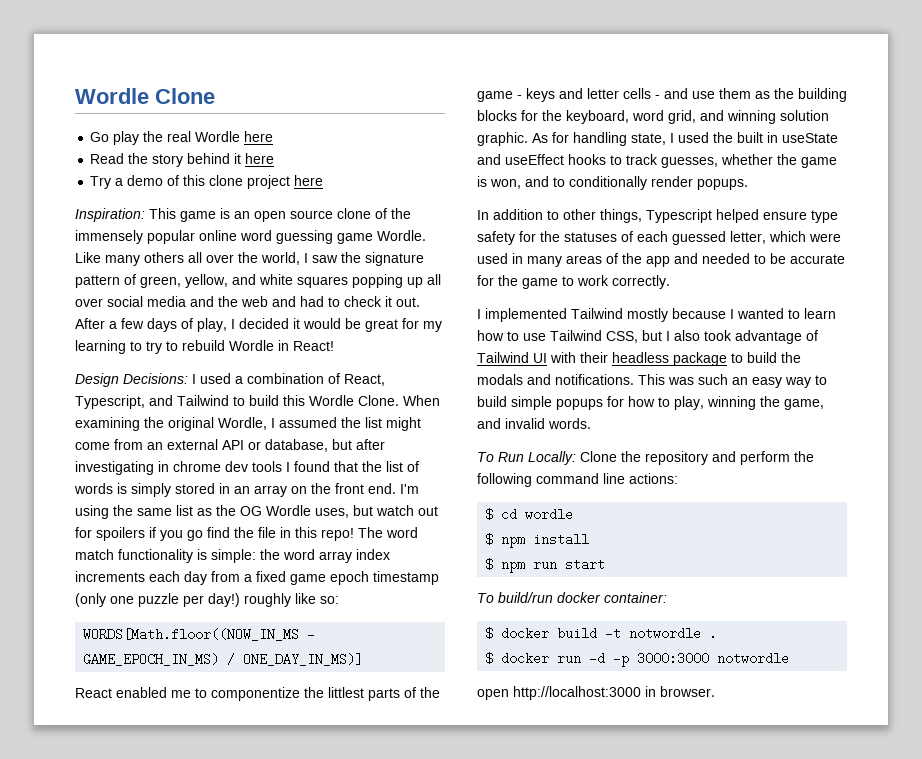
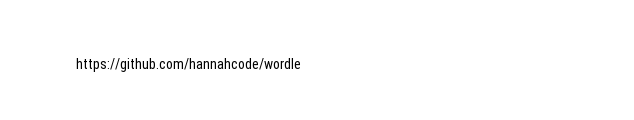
[75,88,215,104] [90,131,274,145] [90,153,275,167] [90,175,324,189] [75,208,411,222] [75,230,426,244] [75,252,424,266] [75,274,441,288] [75,296,420,307] [75,318,442,332] [75,340,334,354] [75,373,385,387] [75,395,440,409] [75,417,421,431] [75,439,385,452] [75,461,419,475] [74,483,419,497] [75,505,438,519] [75,527,418,541] [75,549,390,563] [75,571,439,585] [75,593,339,607] [83,628,316,641] [83,653,364,666] [75,687,440,701] [477,88,847,102] [477,110,829,124] [477,132,838,146] [477,154,837,168] [477,176,748,190] [477,209,838,223] [477,231,841,245] [477,253,845,267] [477,275,670,289] [477,308,836,322] [477,330,818,344] [477,352,801,366] [477,374,827,388] [477,396,824,410] [477,418,591,429] [477,451,814,465] [477,473,678,487] [485,508,574,521] [485,533,590,548] [485,558,606,573] [477,592,667,603] [485,627,718,640] [485,652,790,667] [477,686,715,700] Wordle Clone // Go play the real Wordle here // Read the story behind it here // Try a demo of this clone project here // Inspiration: This game is an open source clone of the immensely popular online word guessing game Wordle. Like many others all over the world, I saw the signature pattern of green, yellow, and white squares popping up all over social media and the web and had to check it out. After a few days of play, I decided it would be great for my learning to try to rebuild Wordle in React! // Design Decisions: I used a combination of React, Typescript, and Tailwind to build this Wordle Clone. When examining the original Wordle, I assumed the list might come from an external API or database, but after investigating in chrome dev tools I found that the list of words is simply stored in an array on the front end. I'm using the same list as the OG Wordle uses, but watch out for spoilers if you go find the file in this repo! The word match functionality is simple: the word array index increments each day from a fixed game epoch timestamp (only one puzzle per day!) roughly like so: // WORDS[Math.floor((NOW_IN_MS - GAME_EPOCH_IN_MS) / ONE_DAY_IN_MS)] // React enabled me to componentize the littlest parts of the game - keys and letter cells - and use them as the building blocks for the keyboard, word grid, and winning solution graphic. As for handling state, I used the built in useState and useEffect hooks to track guesses, whether the game is won, and to conditionally render popups. // In addition to other things, Typescript helped ensure type safety for the statuses of each guessed letter, which were used in many areas of the app and needed to be accurate for the game to work correctly. // I implemented Tailwind mostly because I wanted to learn how to use Tailwind CSS, but I also took advantage of Tailwind UI with their headless package to build the modals and notifications. This was such an easy way to build simple popups for how to play, winning the game, and invalid words. // To Run Locally: Clone the repository and perform the following command line actions: // $ cd wordle // $ npm install // $ npm run start // To build/run docker container: // $ docker build -t notwordle . // $ docker run -d -p 3000:3000 notwordle // open http://localhost:3000 in browser. -> [76,58,301,72] https://github.com/hannahcode/wordle

